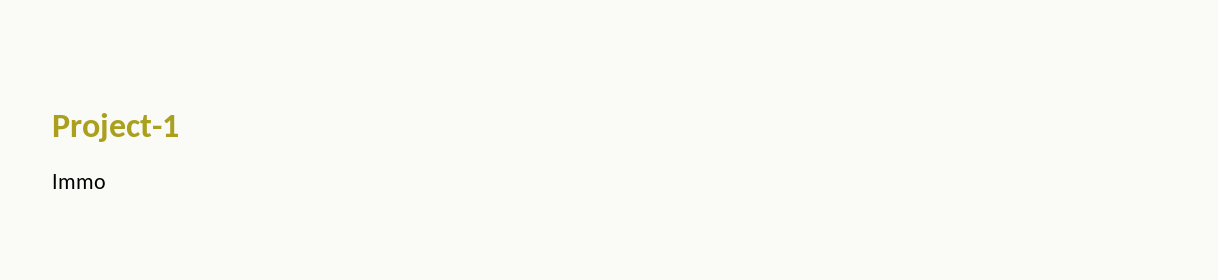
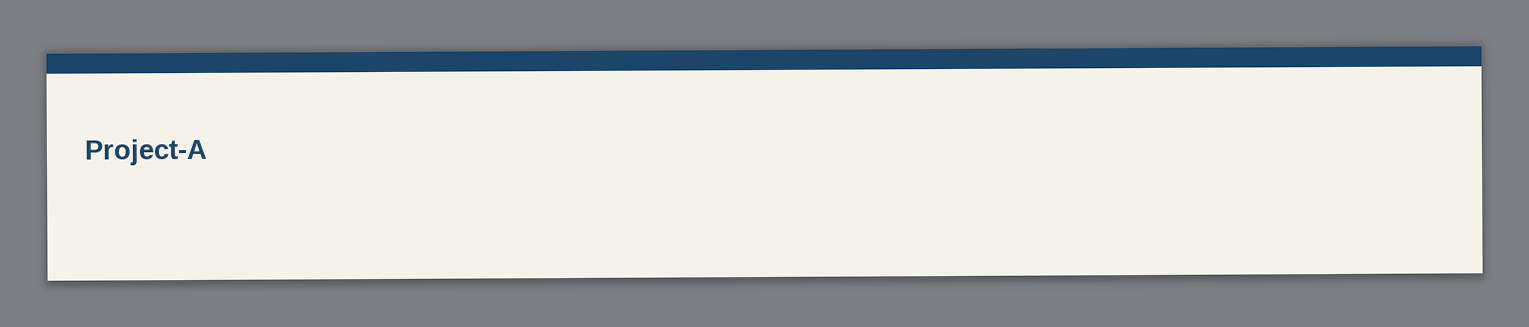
[52,113,179,142] [52,174,106,189] Project-1 // Immo -> [84,138,207,166] Project-A

